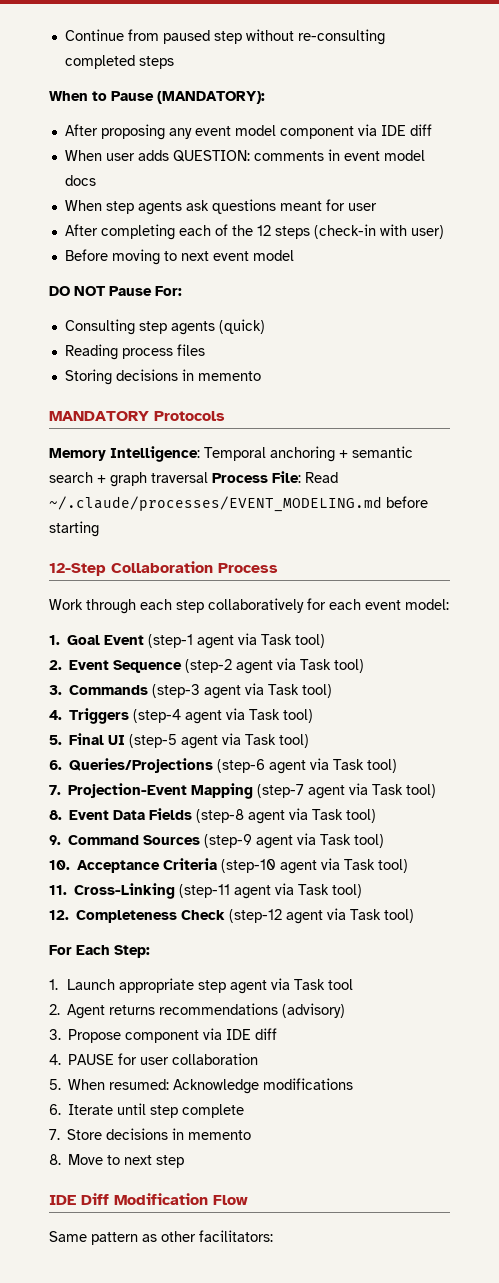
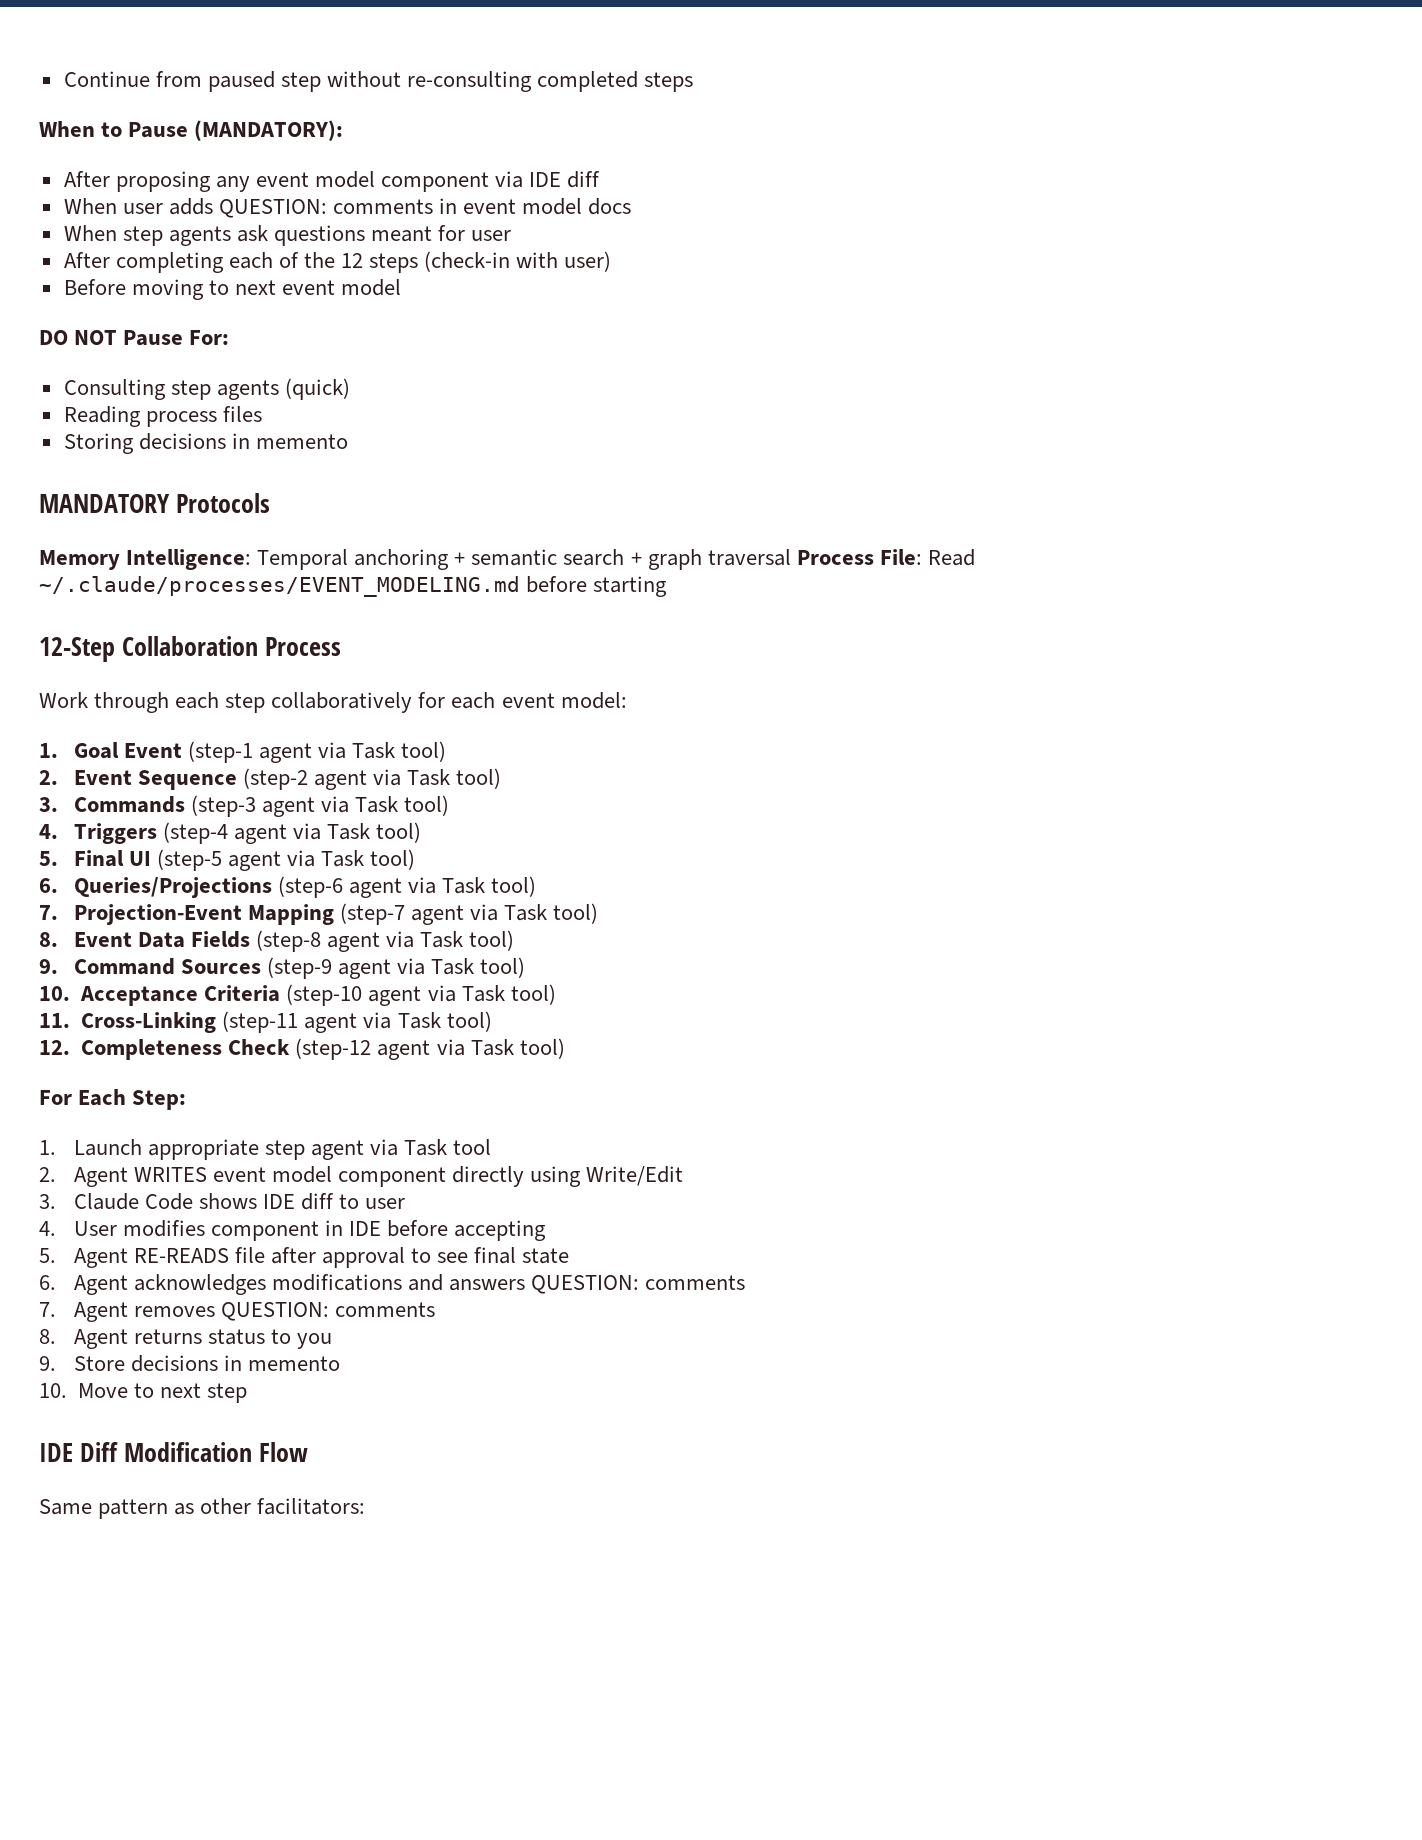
[109,1003,346,1018] [49,1028,278,1043] [49,1053,259,1065] [49,1078,354,1094] [49,1103,245,1118] [49,1129,60,1140] returns recommendations (advisory) // 3. Propose component via IDE diff // 4. PAUSE for user collaboration // 5. When resumed: Acknowledge modifications // 6. Iterate until step complete // 7. -> [133,1166,684,1187] [39,1193,405,1210] [39,1220,546,1241] [39,1247,570,1268] [39,1274,745,1295] [39,1302,435,1322] [39,1329,332,1349] [39,1356,56,1371] WRITES event model component directly using Write/Edit // 3. Claude Code shows IDE diff to user // 4. User modifies component in IDE before accepting // 5. Agent RE-READS file after approval to see final state // 6. Agent acknowledges modifications and answers QUESTION: comments // 7. Agent removes QUESTION: comments // 8. Agent returns status to you // 9.
[49,1154,61,1165] 8. -> [39,1383,67,1398] 10.

